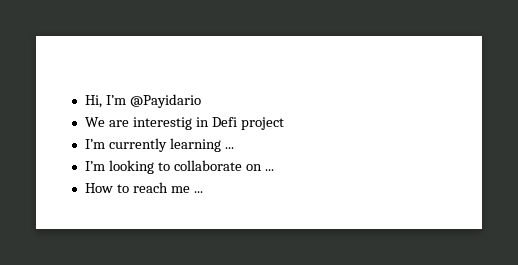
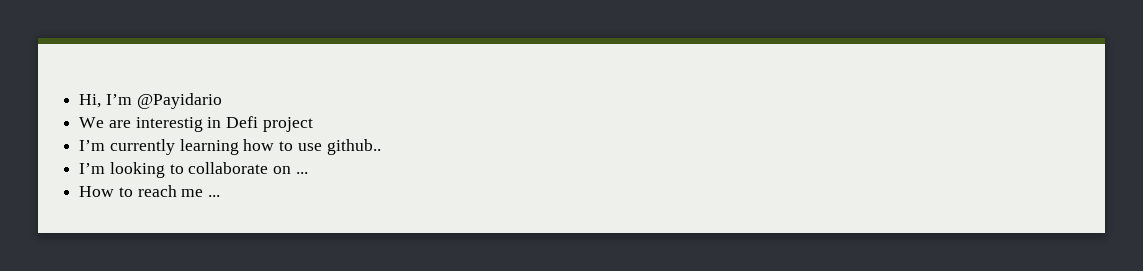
[224,147,234,149] ... -> [243,139,381,155] how to use github..

